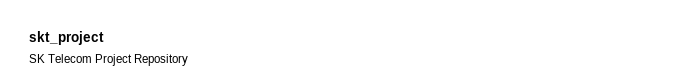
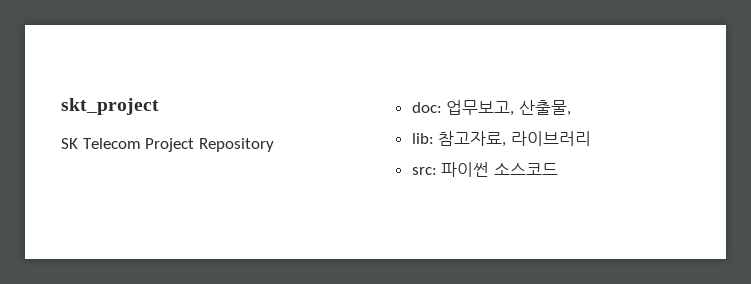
(189, 60) none -> [411,100,571,116] [411,131,591,147] [411,162,558,177] // doc: 업무보고, 산출물, // lib: 참고자료, 라이브러리 // src: 파이썬 소스코드

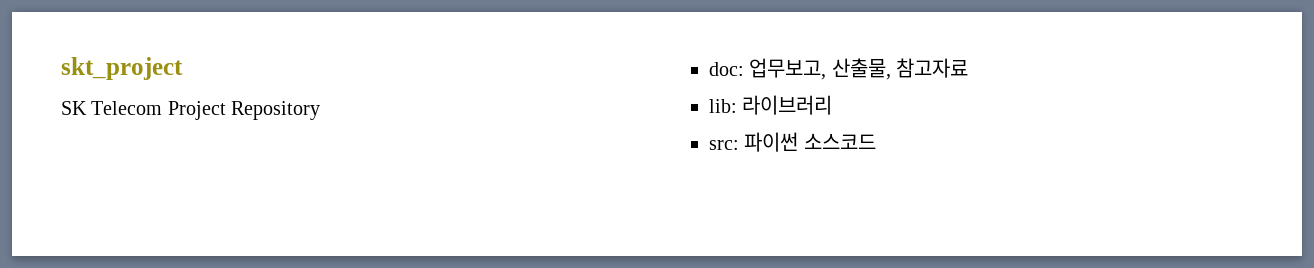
(571, 108) none -> [896,58,969,78] 참고자료
[438,131,507,147] 참고자료, -> (737, 106) none

